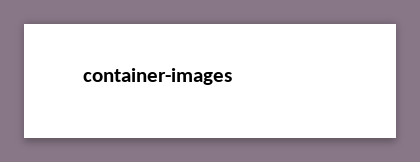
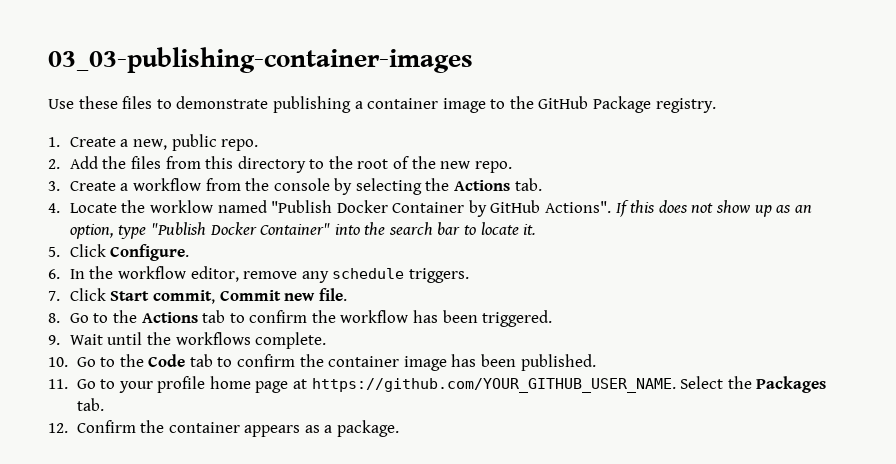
[83,68,232,85] container-images -> [48,47,473,73] [48,96,716,113] [48,134,259,151] [48,156,512,173] [48,178,542,195] [48,200,812,217] [69,222,537,239] [48,244,190,261] [48,266,469,283] [48,288,347,304] [48,310,553,327] [48,332,327,349] [48,354,596,371] [48,376,827,393] [76,398,104,411] [48,420,400,437] 03_03-publishing-container-images // Use these files to demonstrate publishing a container image to the GitHub Package registry. // 1. Create a new, public repo. // 2. Add the files from this directory to the root of the new repo. // 3. Create a workflow from the console by selecting the Actions tab. // 4. Locate the worklow named "Publish Docker Container by GitHub Actions". If this does not show up as an option, type "Publish Docker Container" into the search bar to locate it. // 5. Click Configure. // 6. In the workflow editor, remove any schedule triggers. // 7. Click Start commit, Commit new file. // 8. Go to the Actions tab to confirm the workflow has been triggered. // 9. Wait until the workflows complete. // 10. Go to the Code tab to confirm the container image has been published. // 11. Go to your profile home page at https://github.com/YOUR_GITHUB_USER_NAME. Select the Packages tab. // 12. Confirm the container appears as a package.

